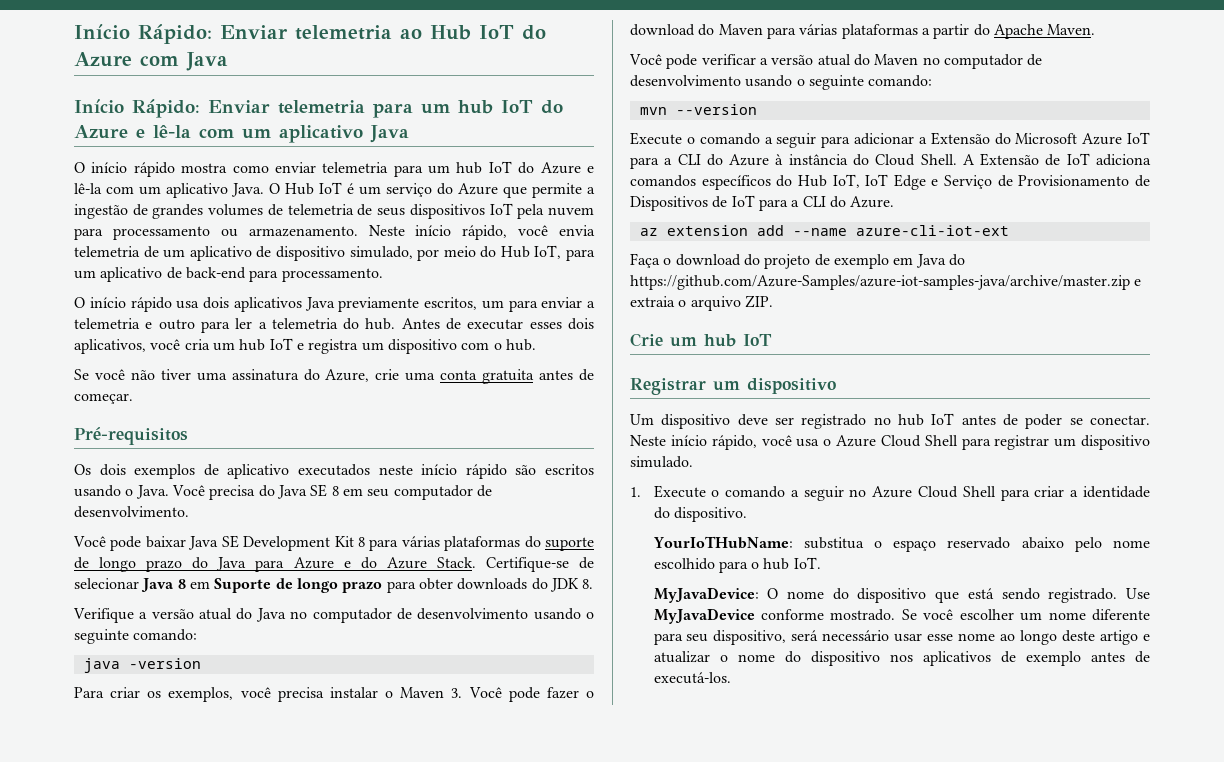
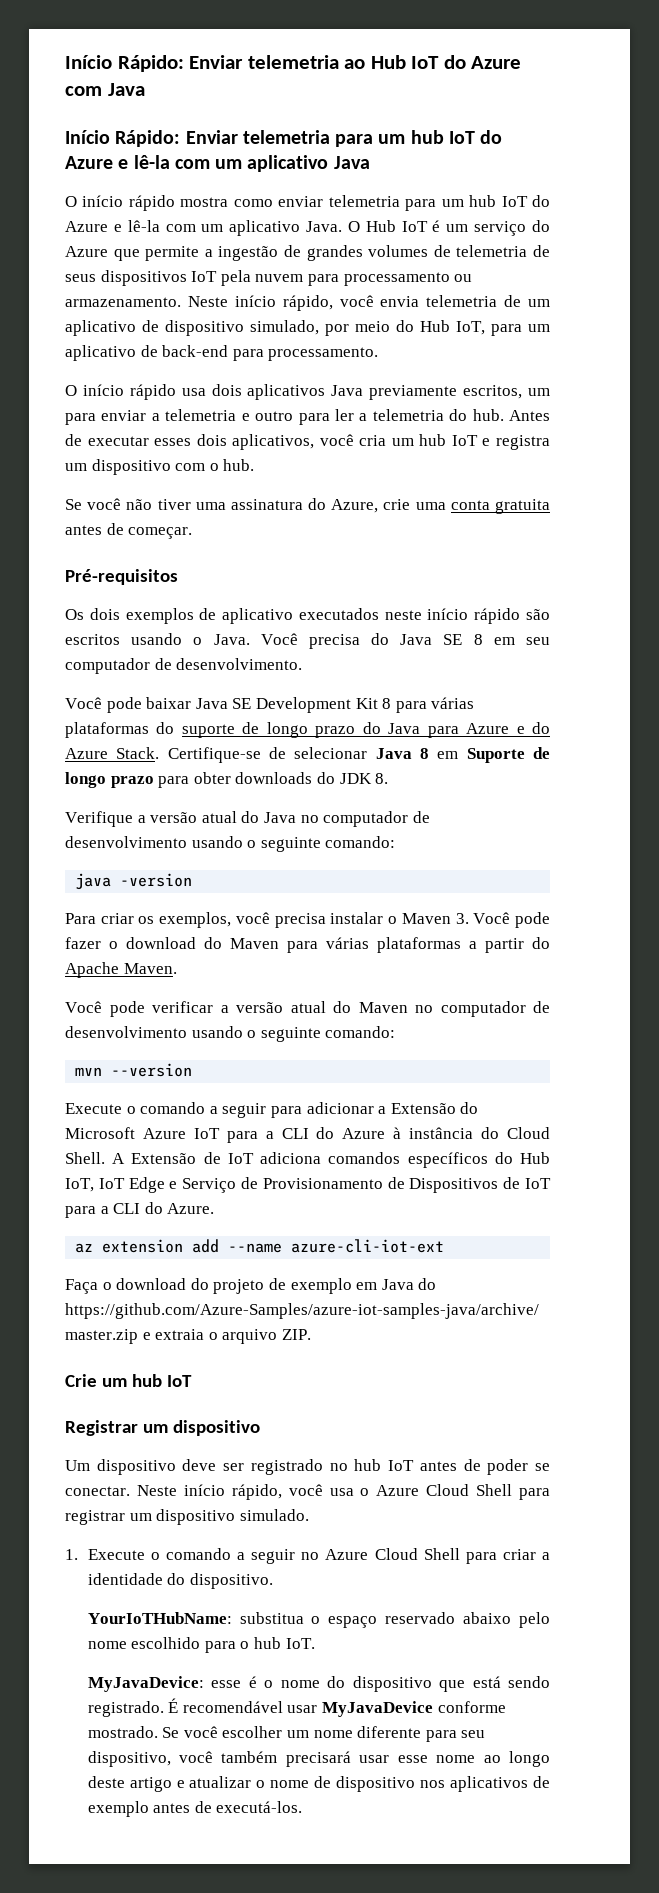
[767,588,779,599] O -> [211,1676,274,1688] esse é o
[1126,588,1150,599] Use -> [168,1698,318,1713] É recomendável usar
[791,630,890,641] será necessário -> [179,1751,351,1767] você também precisará
[784,651,801,663] do -> [314,1776,332,1788] de

